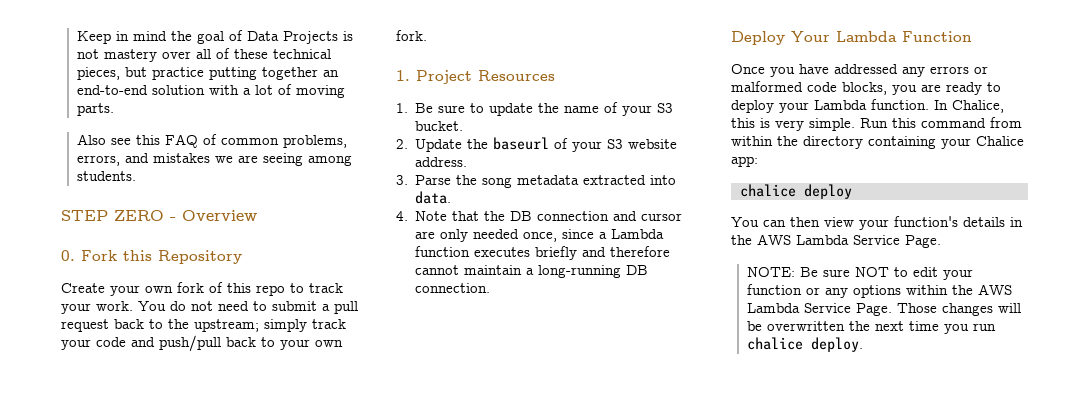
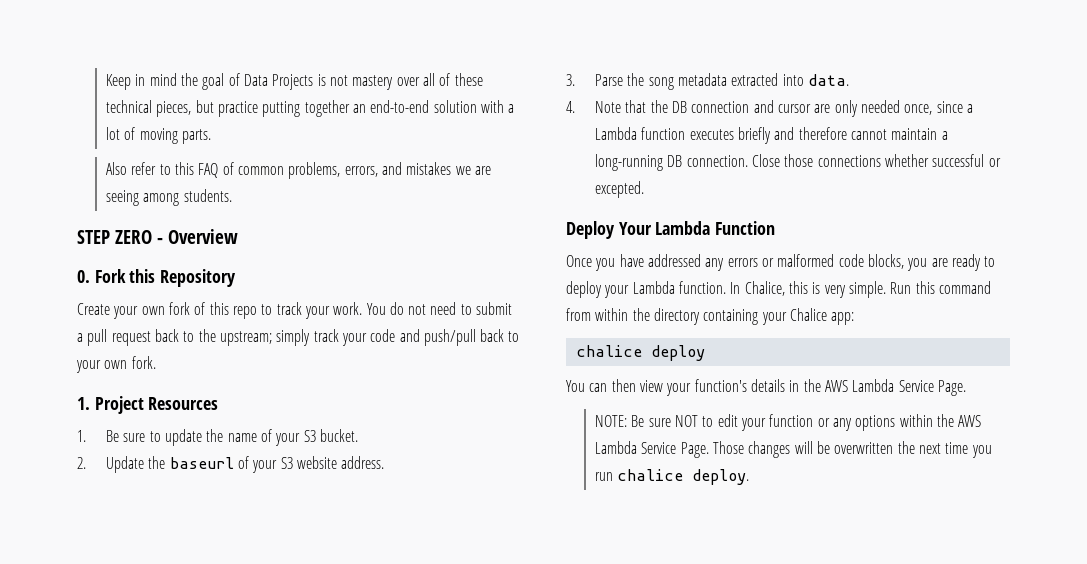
[111,138,132,145] see -> [131,162,171,175] refer to
(491, 288) none -> [752,154,1001,167] [595,181,645,198] Close those connections whether successful or excepted.

